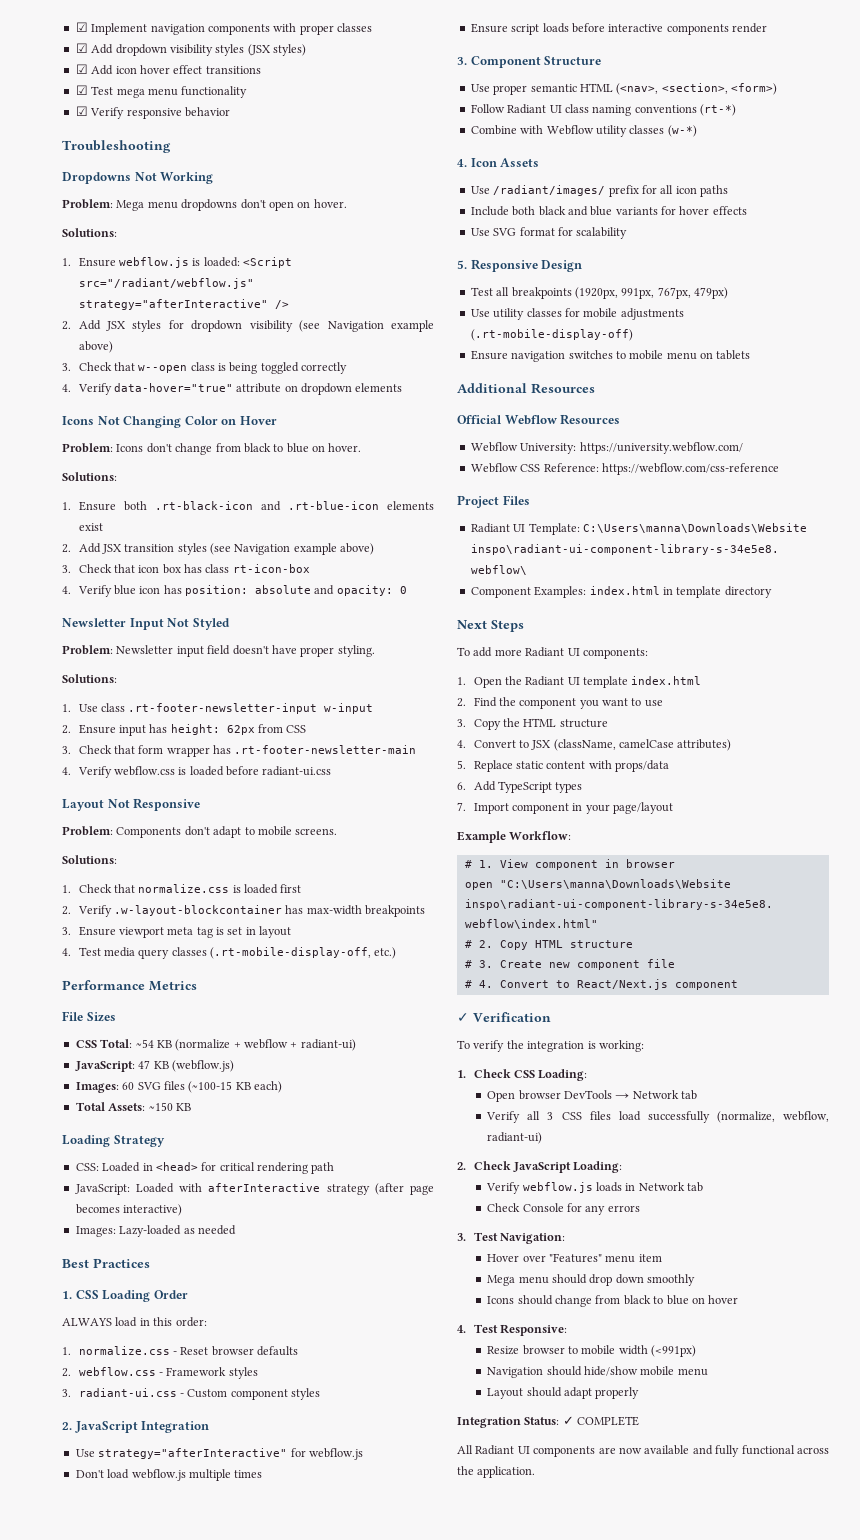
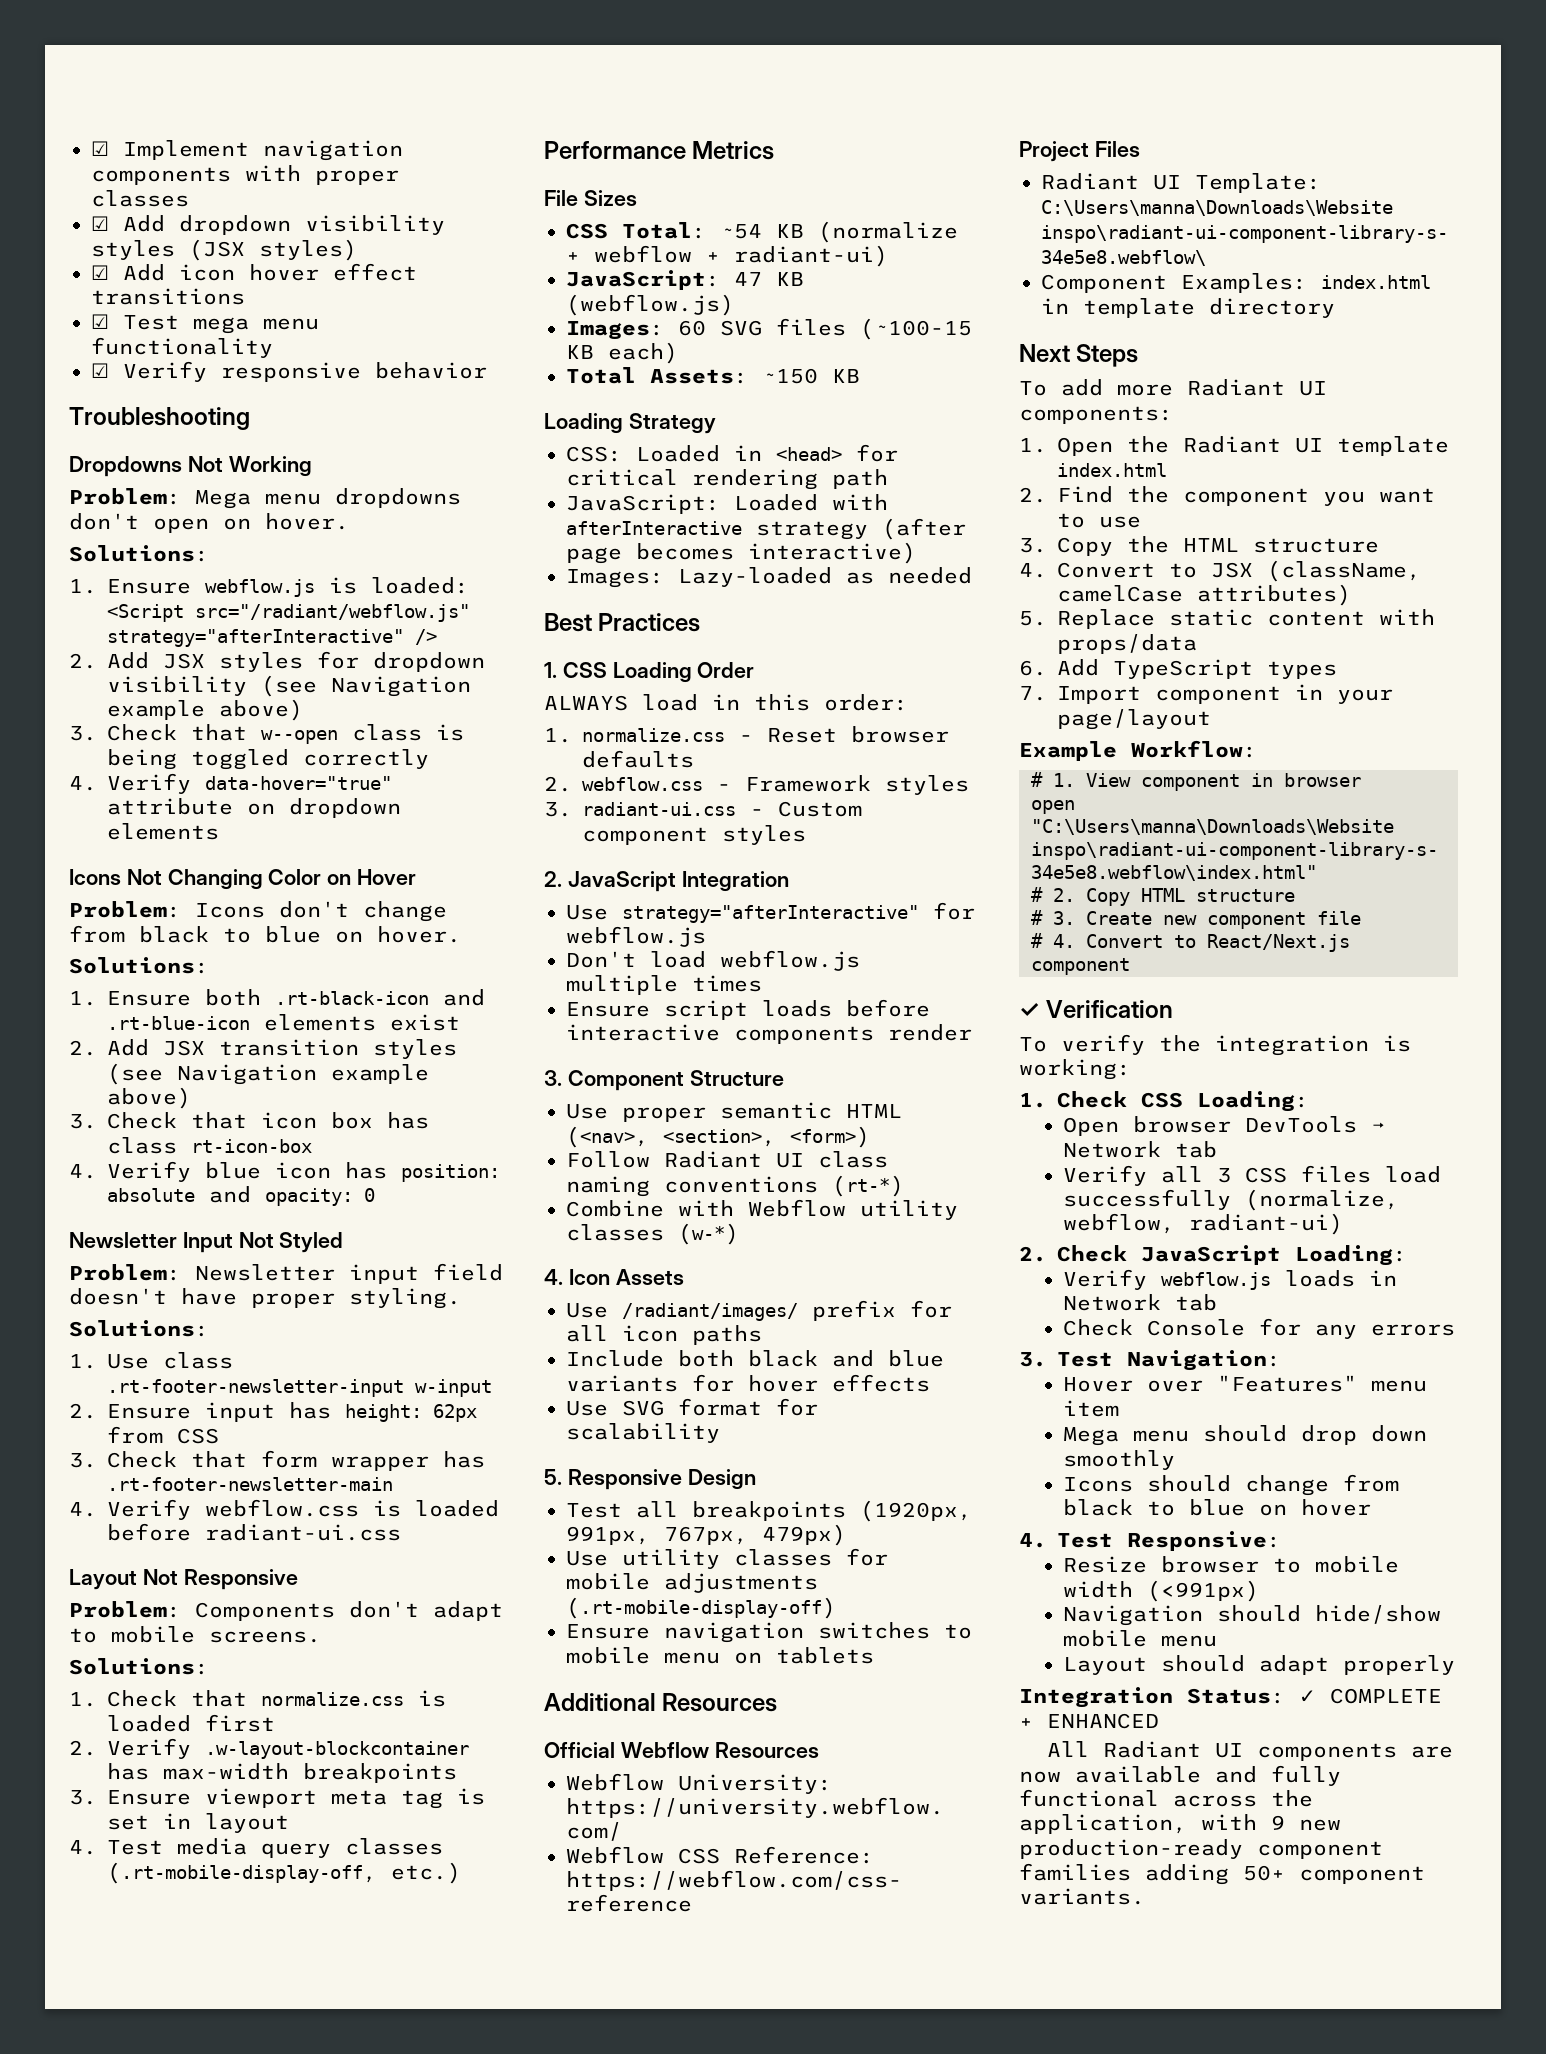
(640, 1421) none -> [1019,1713,1159,1729] + ENHANCED
[477,1466,536,1478] application. -> [1019,1814,1341,1834] [1019,1839,1383,1859] [1019,1863,1425,1885] [1019,1888,1145,1905] application, with 9 new production-ready component families adding 50+ component variants.

